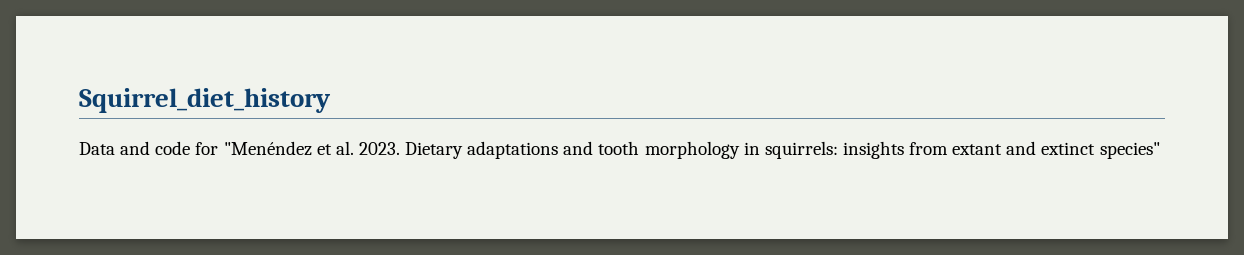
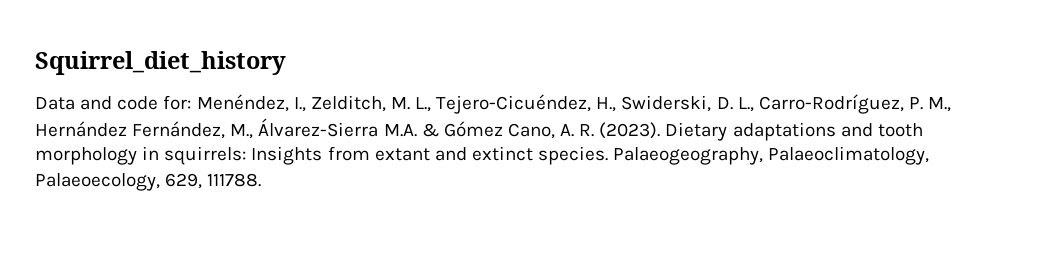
[195,141,400,156] for "Menéndez et al. 2023. -> [163,94,952,114] [35,118,661,139] for: Menéndez, I., Zelditch, M. L., Tejero-Cicuéndez, H., Swiderski, D. L., Carro-Rodríguez, P. M., Hernández Fernández, M., Álvarez-Sierra M.A. & Gómez Cano, A. R. (2023).
[842,141,904,159] insights -> [251,146,323,165] Insights
[1099,142,1160,159] species" -> [538,146,930,165] [35,173,262,191] species. Palaeogeography, Palaeoclimatology, Palaeoecology, 629, 111788.

